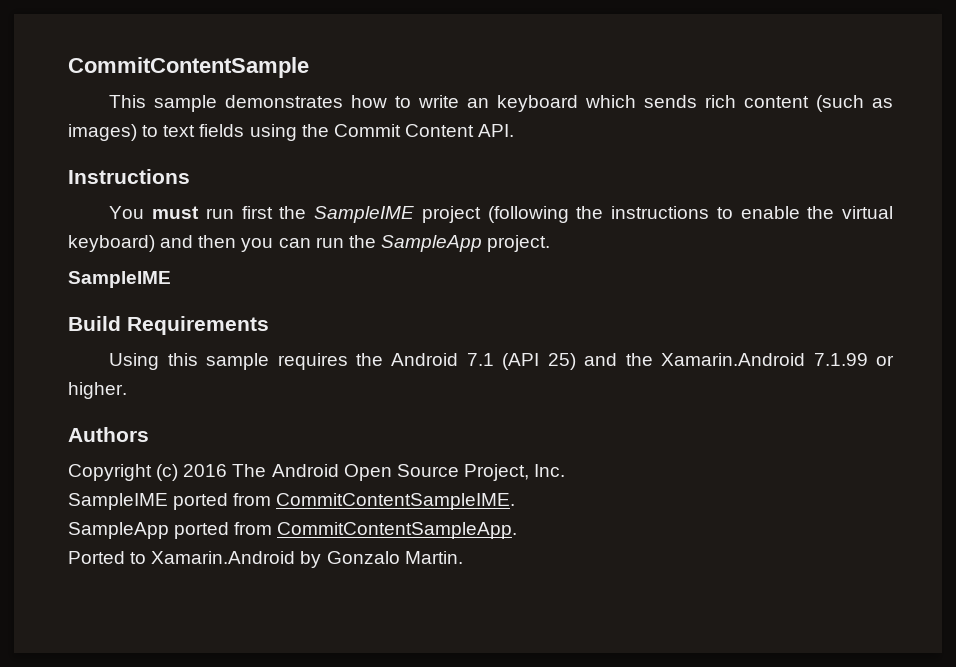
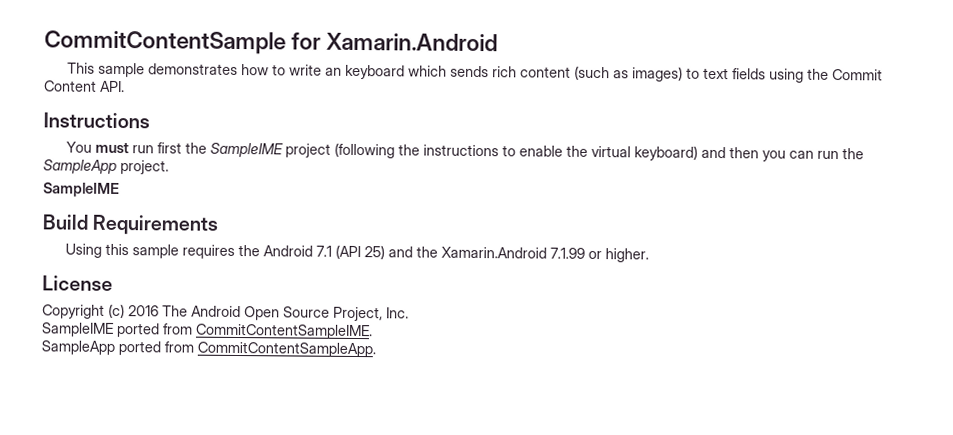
(309, 67) none -> [291,32,499,52] for Xamarin.Android
[68,427,149,442] Authors -> [42,275,113,291] License
[68,551,463,568] // Ported to Xamarin.Android by Gonzalo Martin. -> (376, 349) none

